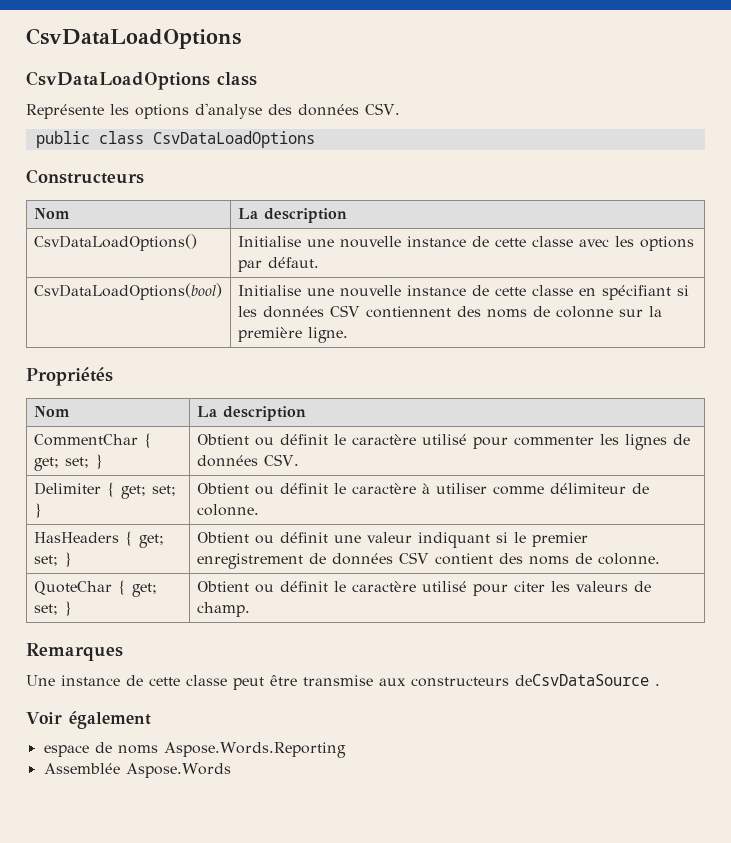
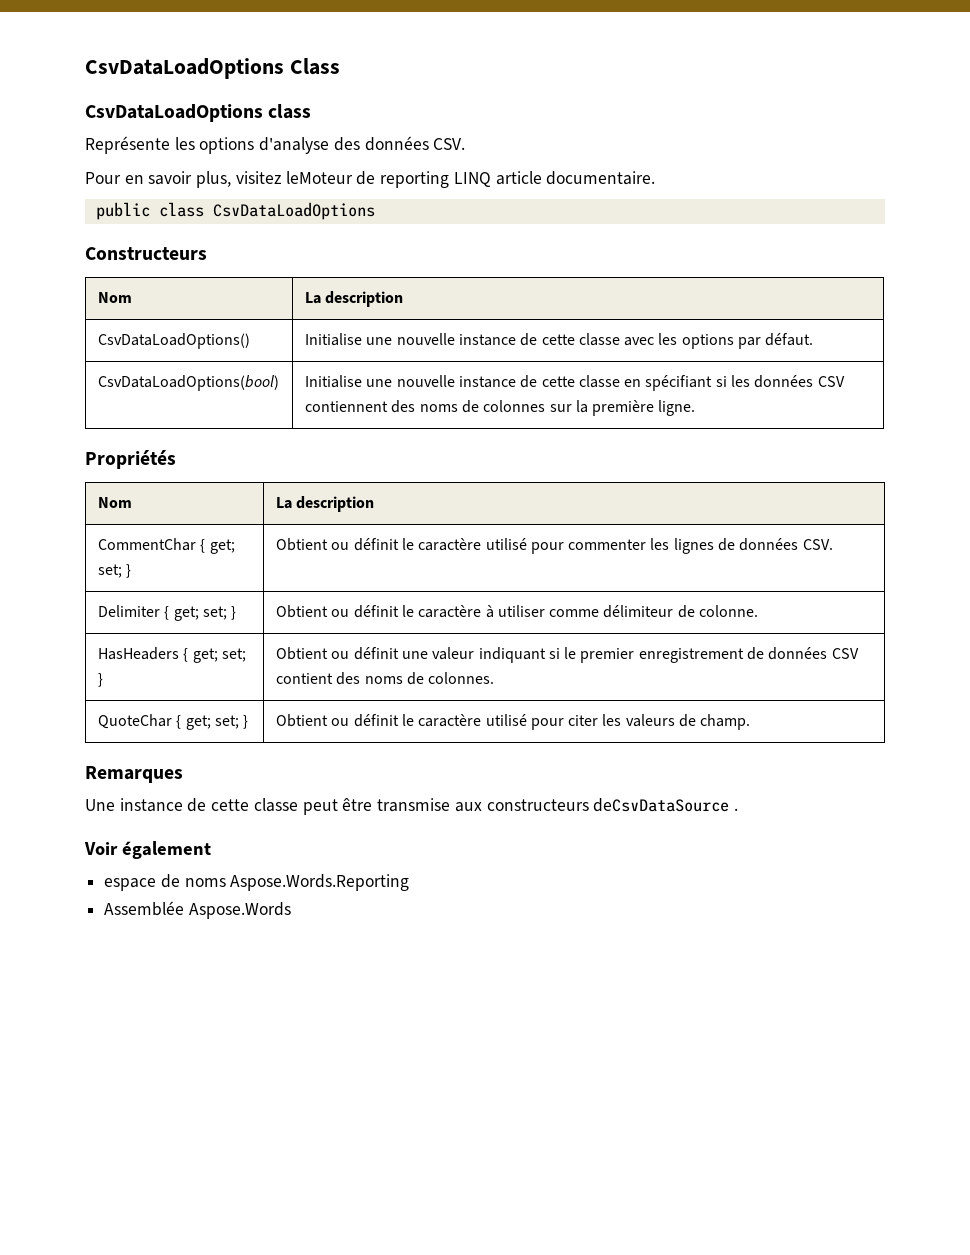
[26,28,241,49] CsvDataLoadOptions -> [85,58,340,79] CsvDataLoadOptions Class
(400, 109) none -> [85,171,656,188] // Pour en savoir plus, visitez leMoteur de reporting LINQ article documentaire.
[555,306,613,318] colonne -> [483,400,546,412] colonnes
[597,553,660,565] colonne. -> [428,672,495,684] colonnes.

